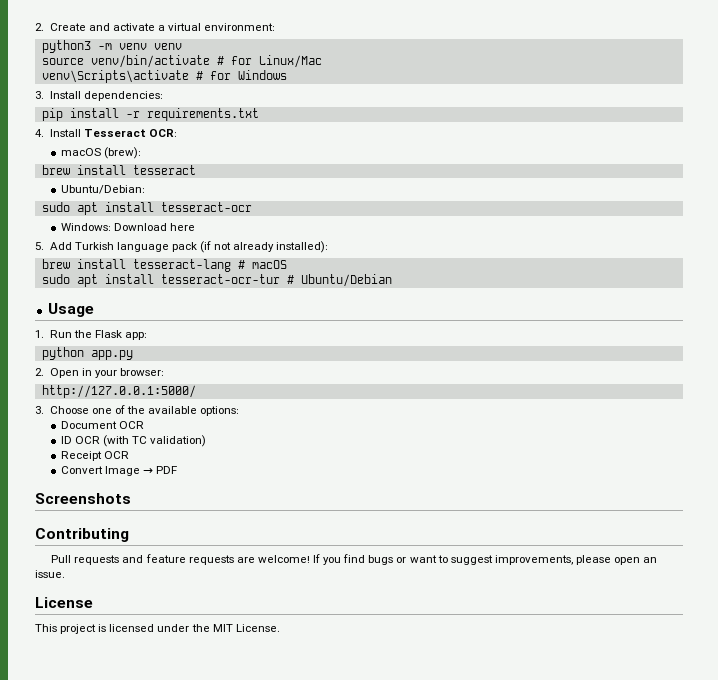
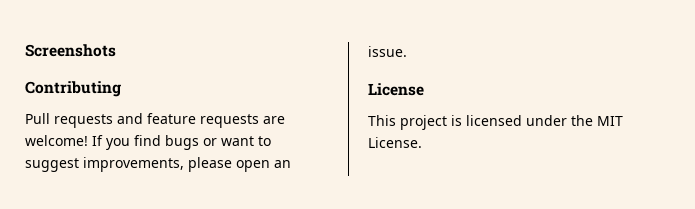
[35,23,276,31] [41,40,182,53] [41,55,322,68] [41,70,287,83] [35,91,163,101] [41,108,259,121] [35,129,177,137] [60,147,141,159] [41,165,196,175] [60,185,145,194] [41,202,252,215] [60,223,196,231] [35,241,329,253] [41,259,287,272] [41,274,392,287] [47,303,94,317] [35,330,148,340] [41,347,133,360] [35,368,165,378] [41,385,196,398] [35,405,240,416] [60,421,144,429] [60,435,207,447] [60,451,129,461] [60,466,178,476] 2. Create and activate a virtual environment: // python3 -m venv venv // source venv/bin/activate # for Linux/Mac // venv\Scripts\activate # for Windows // 3. Install dependencies: // pip install -r requirements.txt // 4. Install Tesseract OCR: // macOS (brew): // brew install tesseract // Ubuntu/Debian: // sudo apt install tesseract-ocr // Windows: Download here // 5. Add Turkish language pack (if not already installed): // brew install tesseract-lang # macOS // sudo apt install tesseract-ocr-tur # Ubuntu/Debian // Usage // 1. Run the Flask app: // python app.py // 2. Open in your browser: // http://127.0.0.1:5000/ // 3. Choose one of the available options: // Document OCR // ID OCR (with TC validation) // Receipt OCR // Convert Image → PDF // -> (25, 50) none

